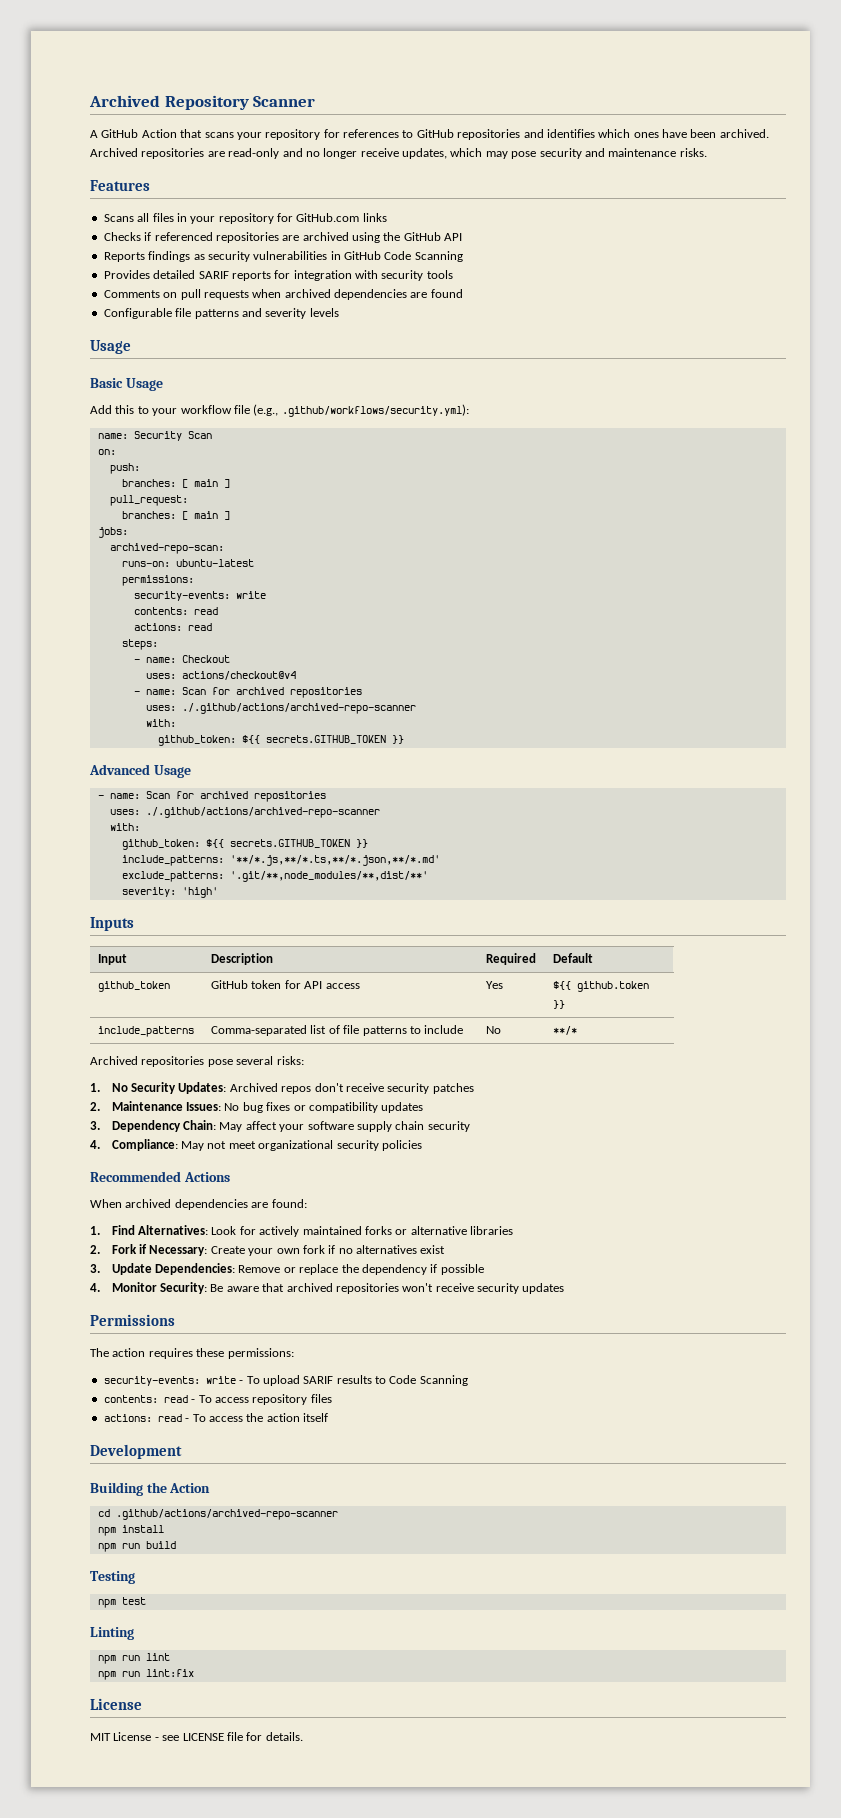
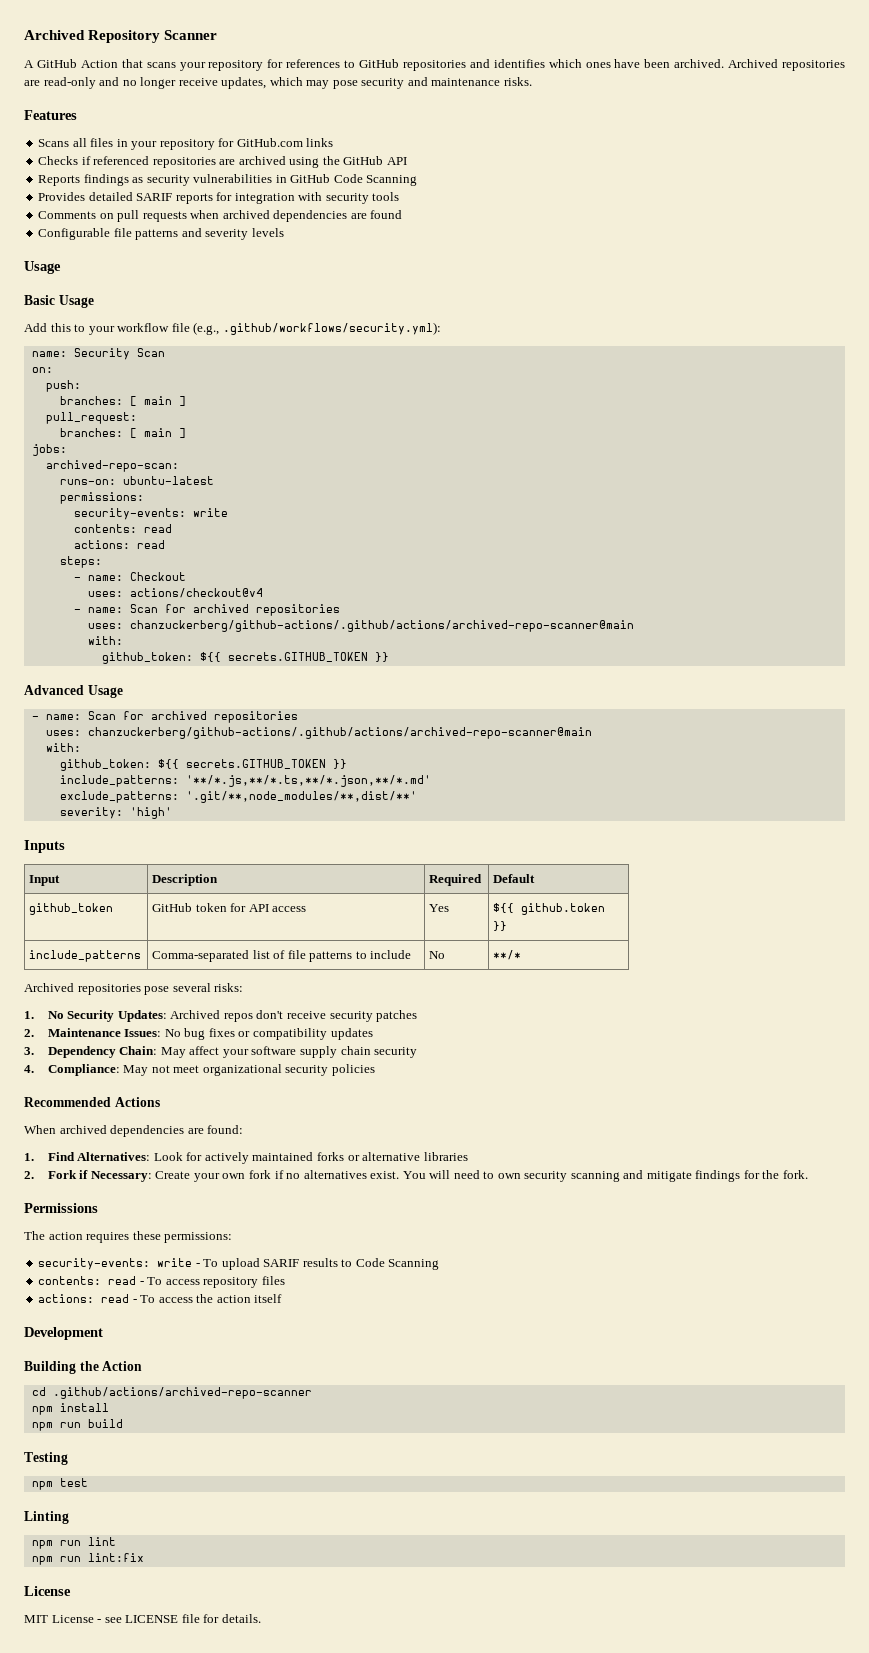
[181,703,416,714] ./.github/actions/archived-repo-scanner -> [129,620,634,632] chanzuckerberg/github-actions/.github/actions/archived-repo-scanner@main
[145,807,380,818] ./.github/actions/archived-repo-scanner -> [87,727,592,739] chanzuckerberg/github-actions/.github/actions/archived-repo-scanner@main
[420,1245,446,1254] [90,1263,484,1275] [90,1282,565,1294] exist // 3. Update Dependencies: Remove or replace the dependency if possible // 4. Monitor Security: Be aware that archived repositories won't receive security updates -> [370,1170,808,1182] exist. You will need to own security scanning and mitigate findings for the fork.

